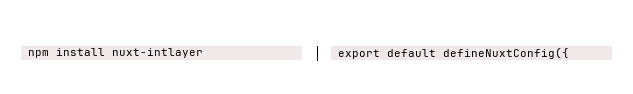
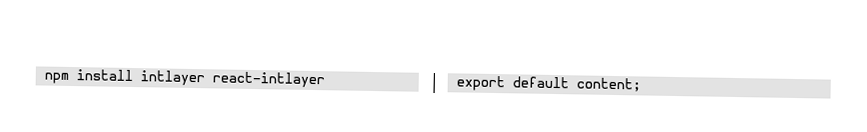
[111,48,203,58] nuxt-intlayer -> [140,70,326,89] intlayer react-intlayer
[442,47,569,59] defineNuxtConfig({ -> [576,77,642,92] content;

